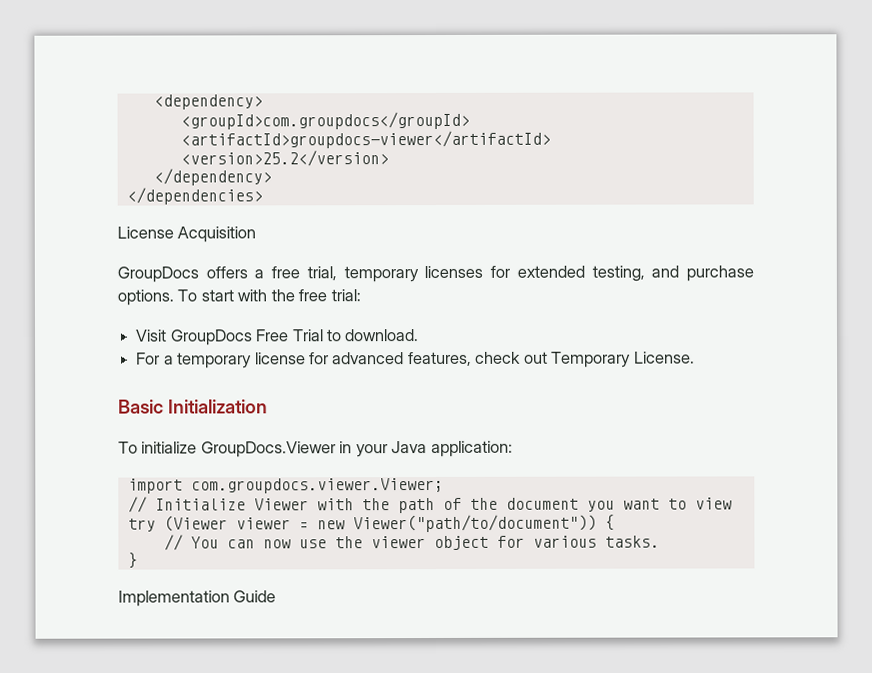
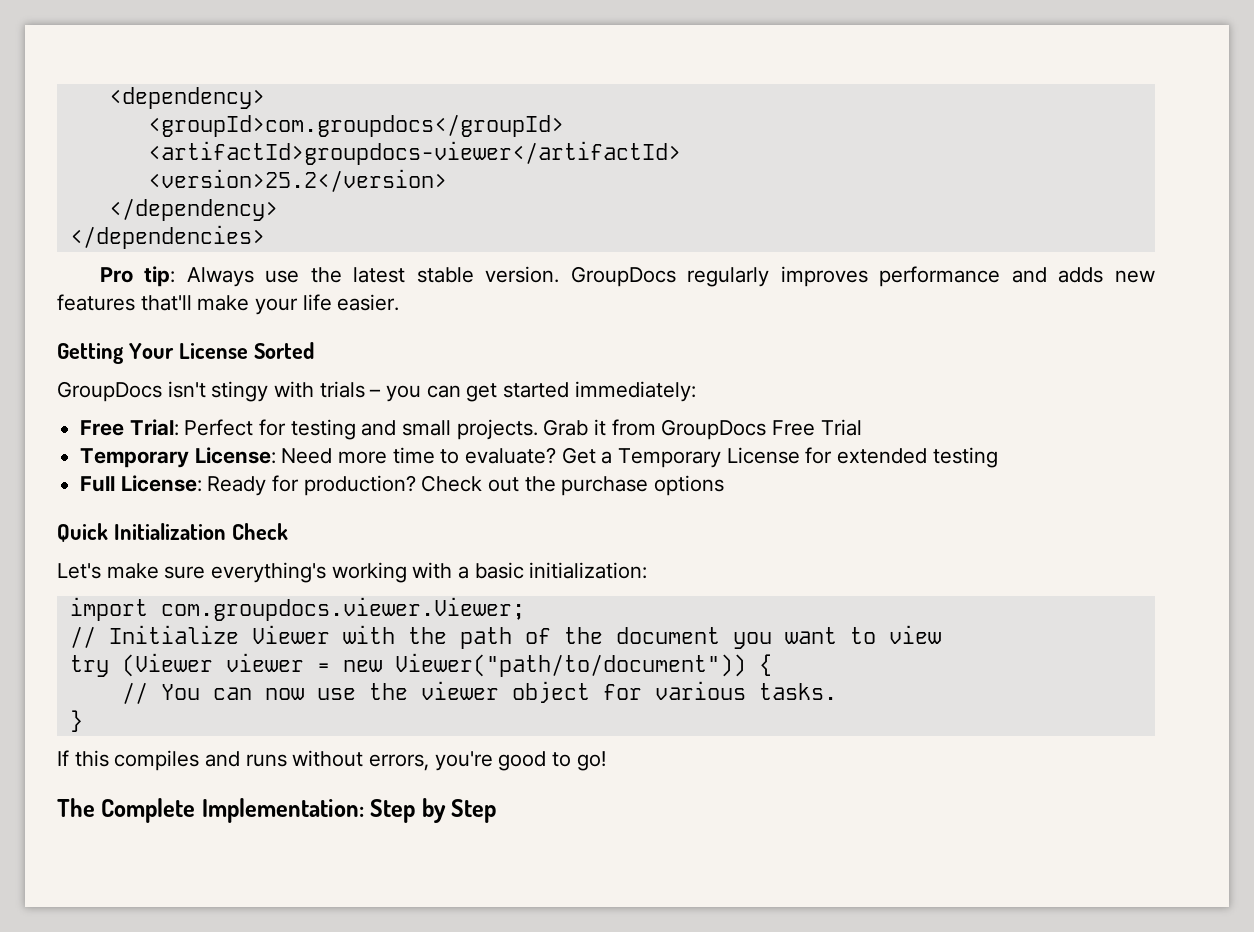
[117,226,257,243] [117,265,755,283] [117,289,361,306] [135,329,420,346] [136,351,695,369] [118,399,268,414] [118,440,513,458] License Acquisition // GroupDocs offers a free trial, temporary licenses for extended testing, and purchase options. To start with the free trial: // Visit GroupDocs Free Trial to download. // For a temporary license for advanced features, check out Temporary License. // Basic Initialization // To initialize GroupDocs.Viewer in your Java application: -> [99,266,1155,287] [57,294,400,315] [57,342,314,364] [57,381,696,402] [80,419,862,440] [80,447,998,468] [80,475,725,496] [57,523,288,542] [57,562,648,583] Pro tip: Always use the latest stable version. GroupDocs regularly improves performance and adds new features that'll make your life easier. // Getting Your License Sorted // GroupDocs isn't stingy with trials – you can get started immediately: // Free Trial: Perfect for testing and small projects. Grab it from GroupDocs Free Trial // Temporary License: Need more time to evaluate? Get a Temporary License for extended testing // Full License: Ready for production? Check out the purchase options // Quick Initialization Check // Let's make sure everything's working with a basic initialization:
[118,590,277,607] Implementation Guide -> [57,750,606,771] [57,798,497,823] If this compiles and runs without errors, you're good to go! // The Complete Implementation: Step by Step

